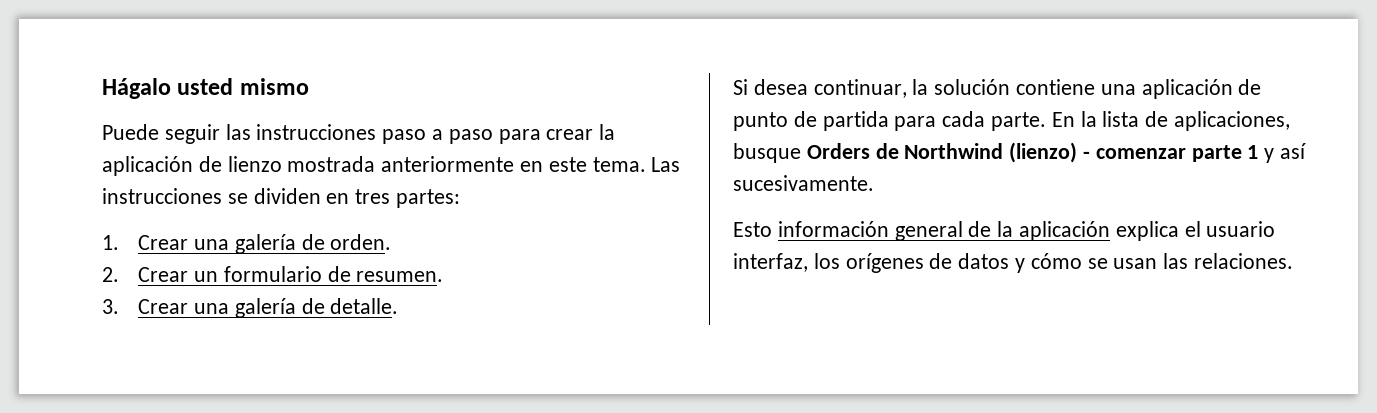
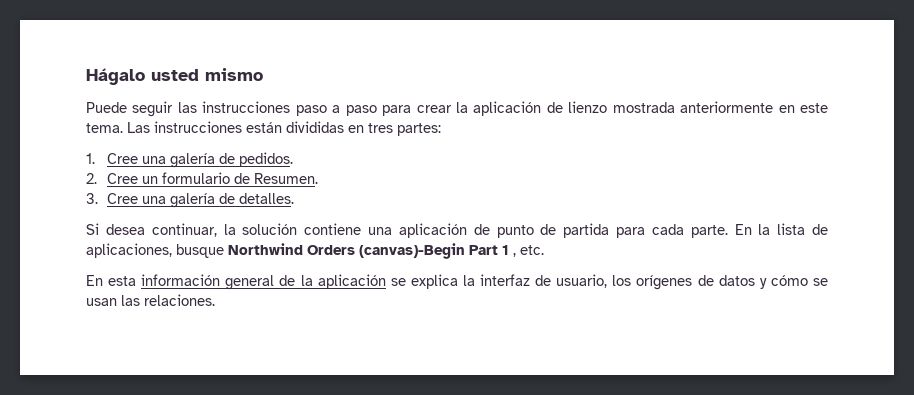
[227,188,321,204] se dividen -> [246,121,344,133] están divididas
[138,234,392,254] Crear una galería de orden. -> [106,152,293,168] Cree una galería de pedidos.
[138,267,189,282] Crear -> [106,173,138,184] Cree
[356,271,444,282] resumen. -> [253,173,318,184] Resumen.
[138,298,399,318] Crear una galería de detalle. -> [106,193,294,208] Cree una galería de detalles.
[806,142,1307,163] [733,175,874,191] [733,222,772,237] Orders de Northwind (lienzo) - comenzar parte 1 y así sucesivamente. // Esto -> [228,243,544,259] [86,275,137,286] Northwind Orders (canvas)-Begin Part 1 , etc. // En esta
[1115,221,1276,241] [733,253,808,272] explica el usuario interfaz, -> [390,274,608,289] se explica la interfaz de usuario,

